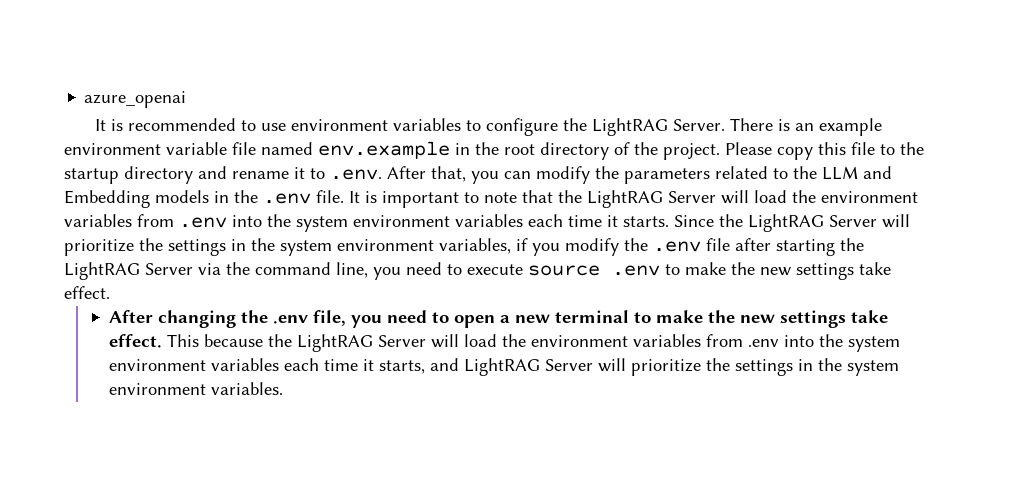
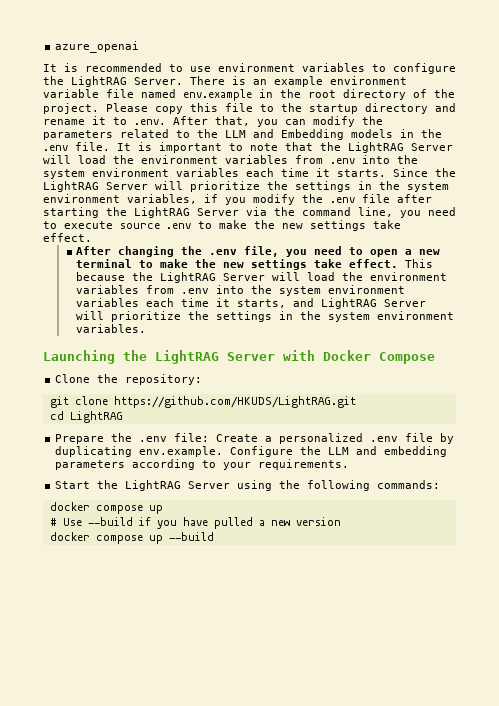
(283, 388) none -> [43,350,435,364] [55,374,203,385] [49,396,356,408] [49,411,123,423] [55,433,455,444] [55,446,448,457] [55,459,350,470] [55,480,441,491] [49,502,163,514] [49,517,341,529] [49,532,214,544] // Launching the LightRAG Server with Docker Compose // Clone the repository: // git clone https://github.com/HKUDS/LightRAG.git // cd LightRAG // Prepare the .env file: Create a personalized .env file by duplicating env.example. Configure the LLM and embedding parameters according to your requirements. // Start the LightRAG Server using the following commands: // docker compose up // # Use --build if you have pulled a new version // docker compose up --build

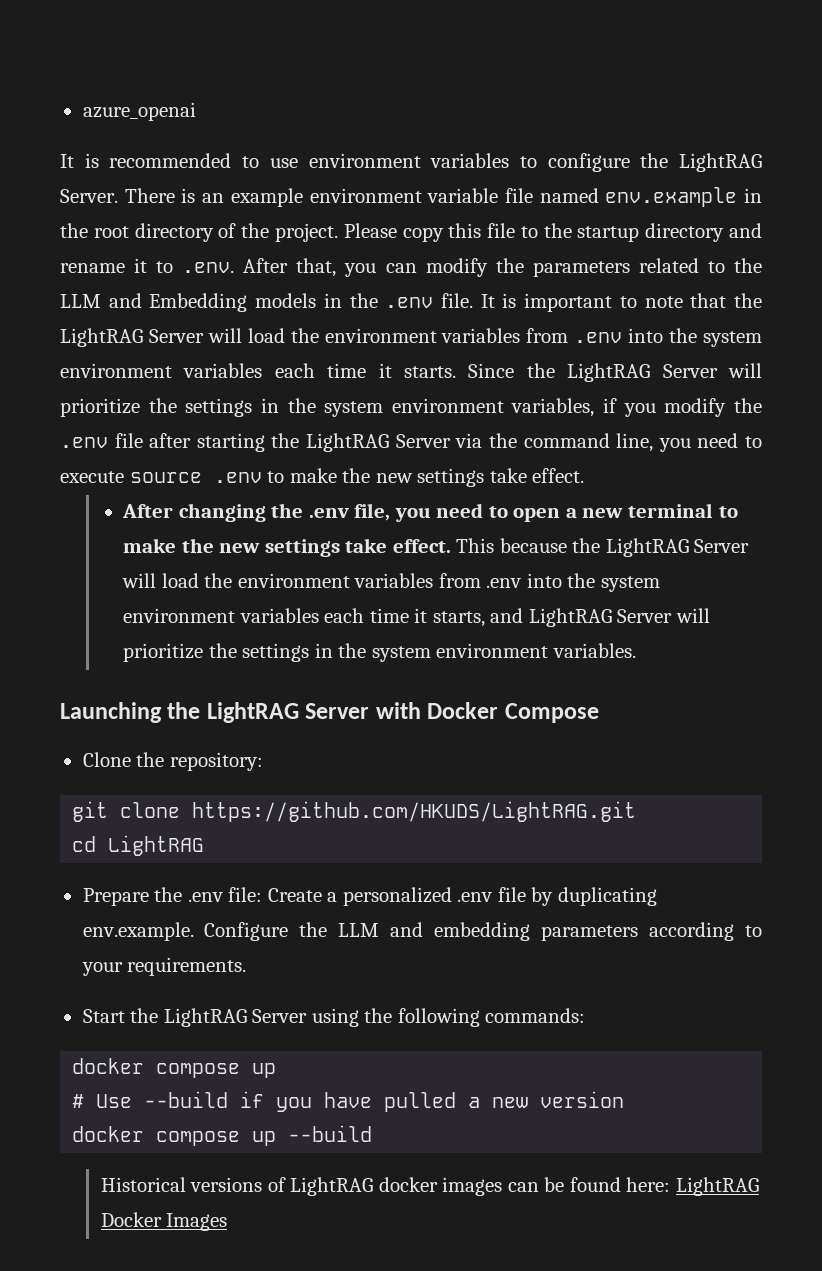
(214, 536) none -> [100,1177,759,1196] [100,1212,228,1231] // Historical versions of LightRAG docker images can be found here: LightRAG Docker Images

